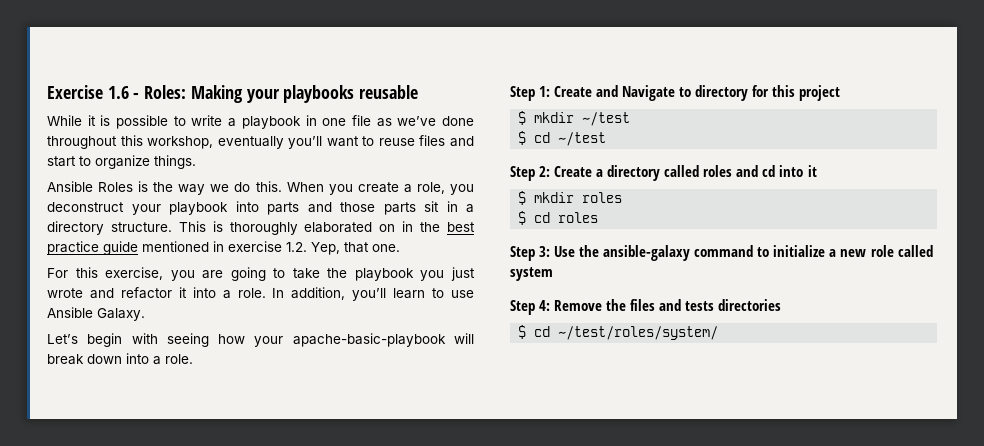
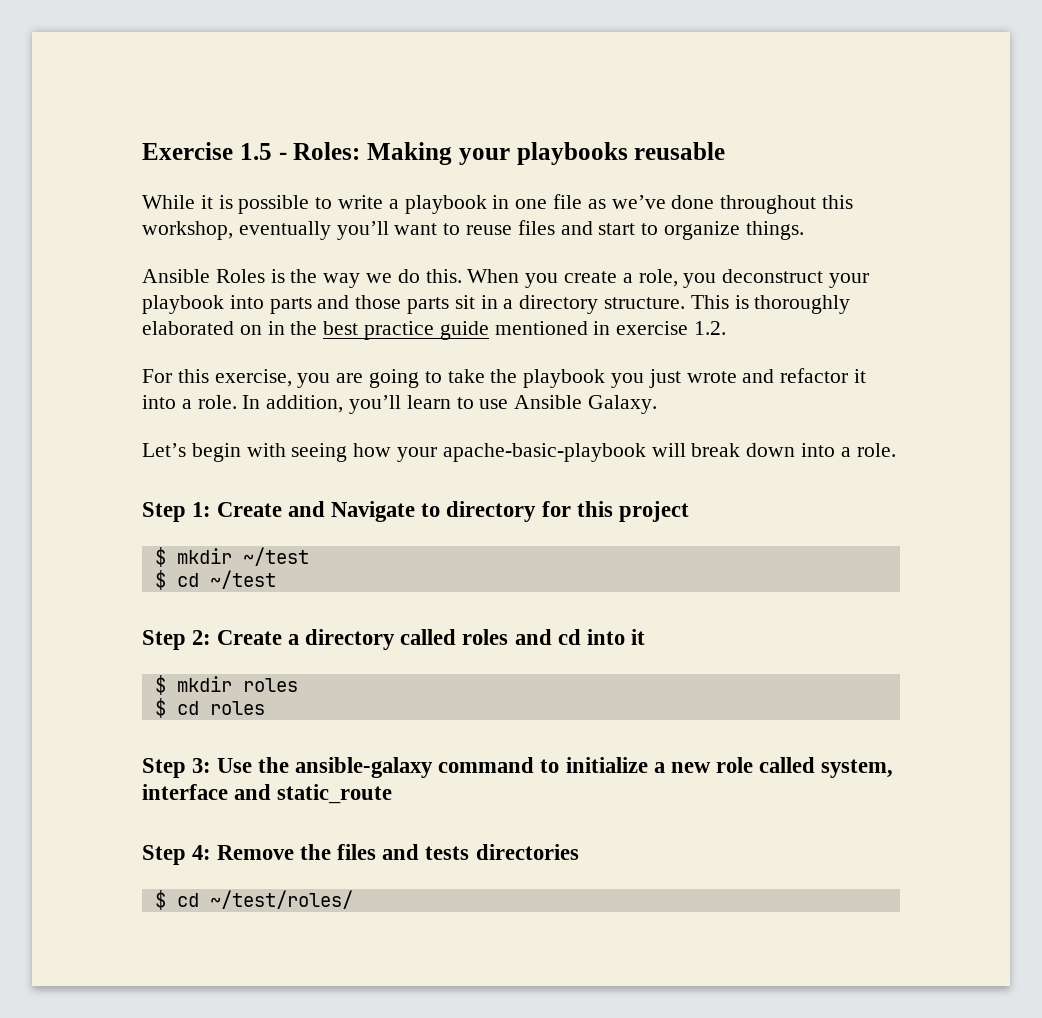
[107,86,129,99] 1.6 -> [239,143,272,160] 1.5
[311,242,400,255] Yep, that one. -> (727, 328) none
[510,267,553,281] system -> [820,759,893,778] [142,784,393,804] system, interface and static_route
[558,326,719,340] ~/test/roles/system/ -> [209,890,353,909] ~/test/roles/

